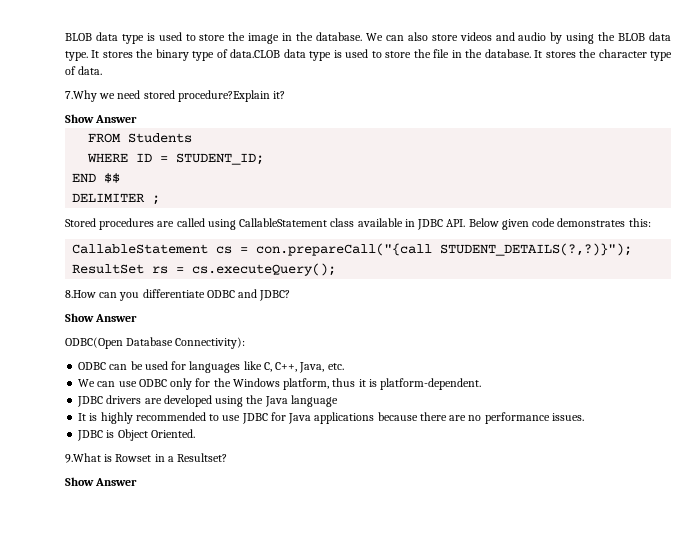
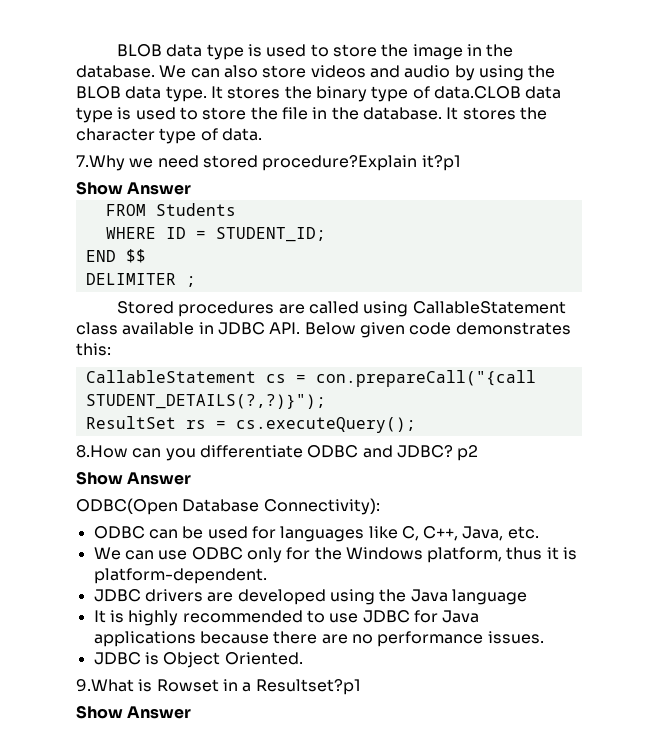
[273,91,286,99] it? -> [421,155,461,171] it?p1
(291, 295) none -> [457,445,479,461] p2
[177,453,228,462] Resultset? -> [255,679,361,695] Resultset?p1

